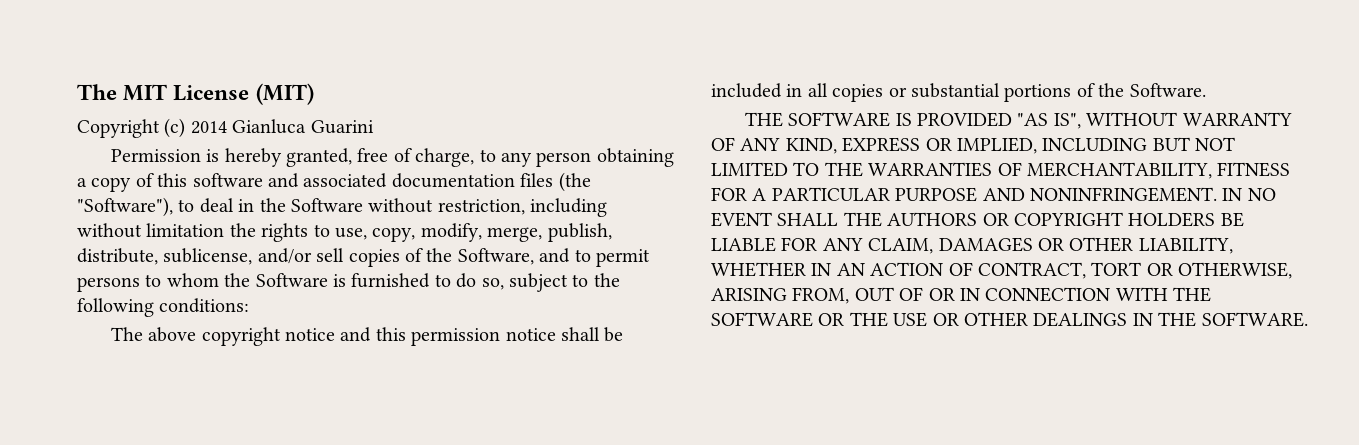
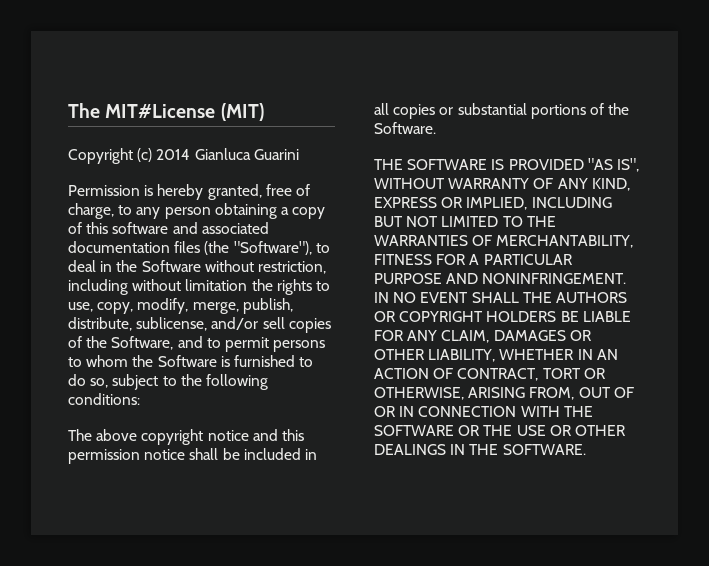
[77,84,250,101] The MIT License -> [68,103,216,118] The MIT#License

